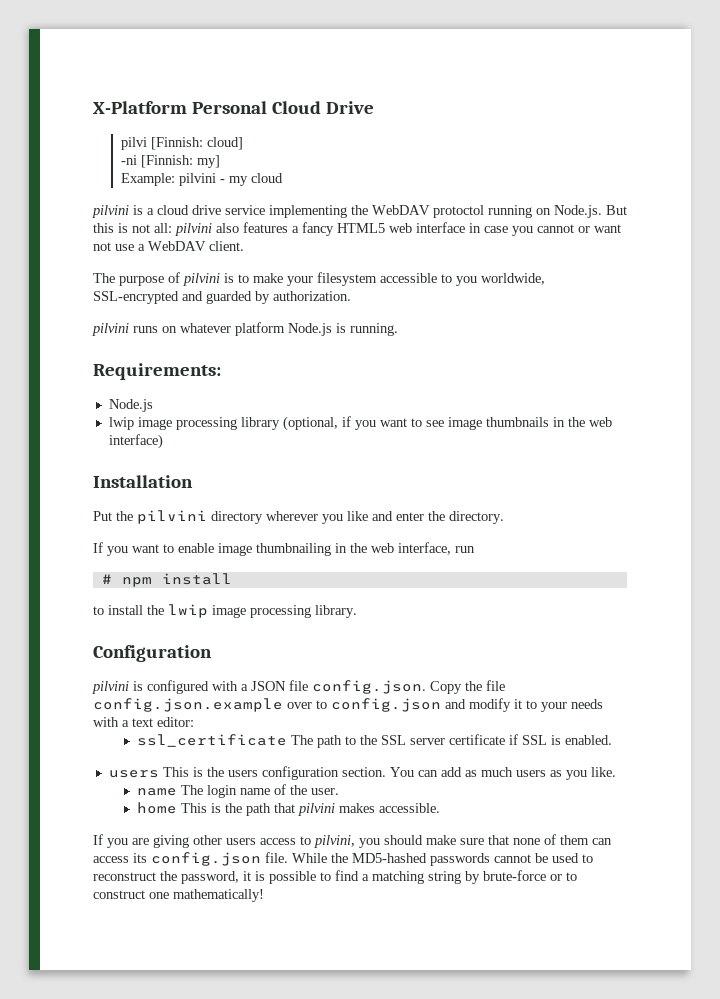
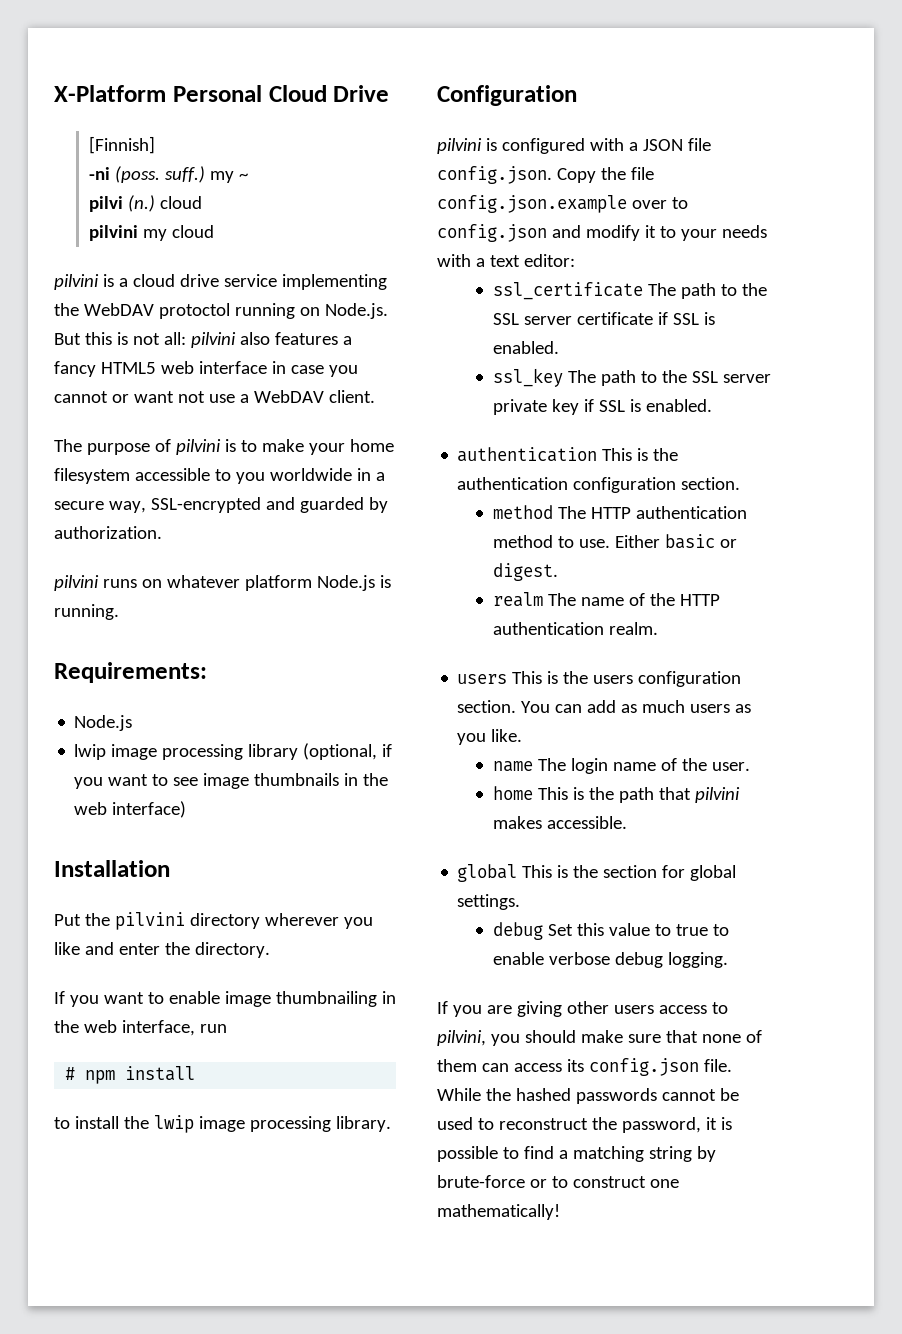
[121,137,244,150] [121,155,221,168] [121,173,226,186] pilvi [Finnish: cloud] // -ni [Finnish: my] // Example: pilvini - -> [89,136,156,154] [89,166,249,183] [89,195,203,212] [89,225,139,241] [Finnish] // -ni (poss. suff.) my ~ // pilvi (n.) cloud // pilvini
(313, 281) none -> [349,439,394,452] home
[481,273,545,285] worldwide, -> [269,468,385,481] [54,501,146,513] worldwide in a secure way,
(613, 740) none -> [492,368,771,387] [492,399,712,415] [457,447,679,462] [457,477,741,493] [492,505,747,519] [492,534,737,549] [492,563,558,581] [492,592,720,607] [492,622,658,635] // ssl_key The path to the SSL server private key if SSL is enabled. // authentication This is the authentication configuration section. // method The HTTP authentication method to use. Either basic or digest. // realm The name of the HTTP authentication realm.
(441, 808) none -> [457,864,737,882] [457,894,521,910] [492,922,729,940] [492,952,728,968] // global This is the section for global settings. // debug Set this value to true to enable verbose debug logging.
[352,853,427,863] MD5-hashed -> [515,1088,571,1101] hashed

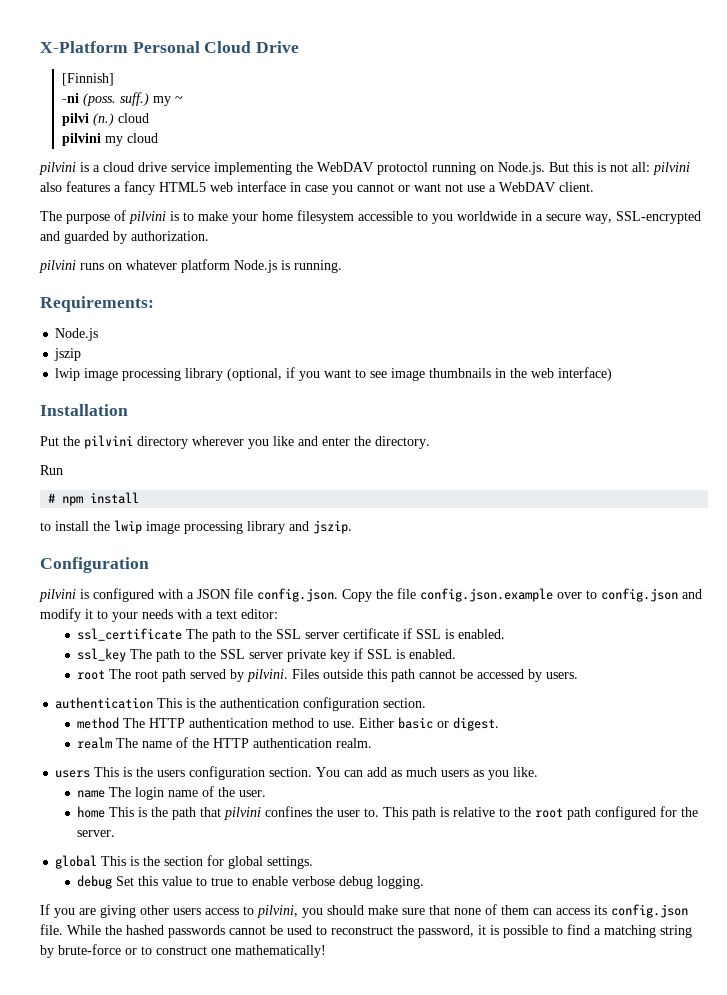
(133, 723) none -> [54,348,82,361] // jszip
[54,991,396,1007] [54,1020,227,1036] If you want to enable image thumbnailing in the web interface, run -> [40,465,63,475] Run
[335,1116,391,1132] library. -> [247,520,352,534] library and jszip.
(712, 405) none -> [77,669,579,682] // root The root path served by pilvini. Files outside this path cannot be accessed by users.
[492,816,627,829] makes accessible. -> [265,806,699,820] [77,830,116,837] confines the user to. This path is relative to the root path configured for the server.

